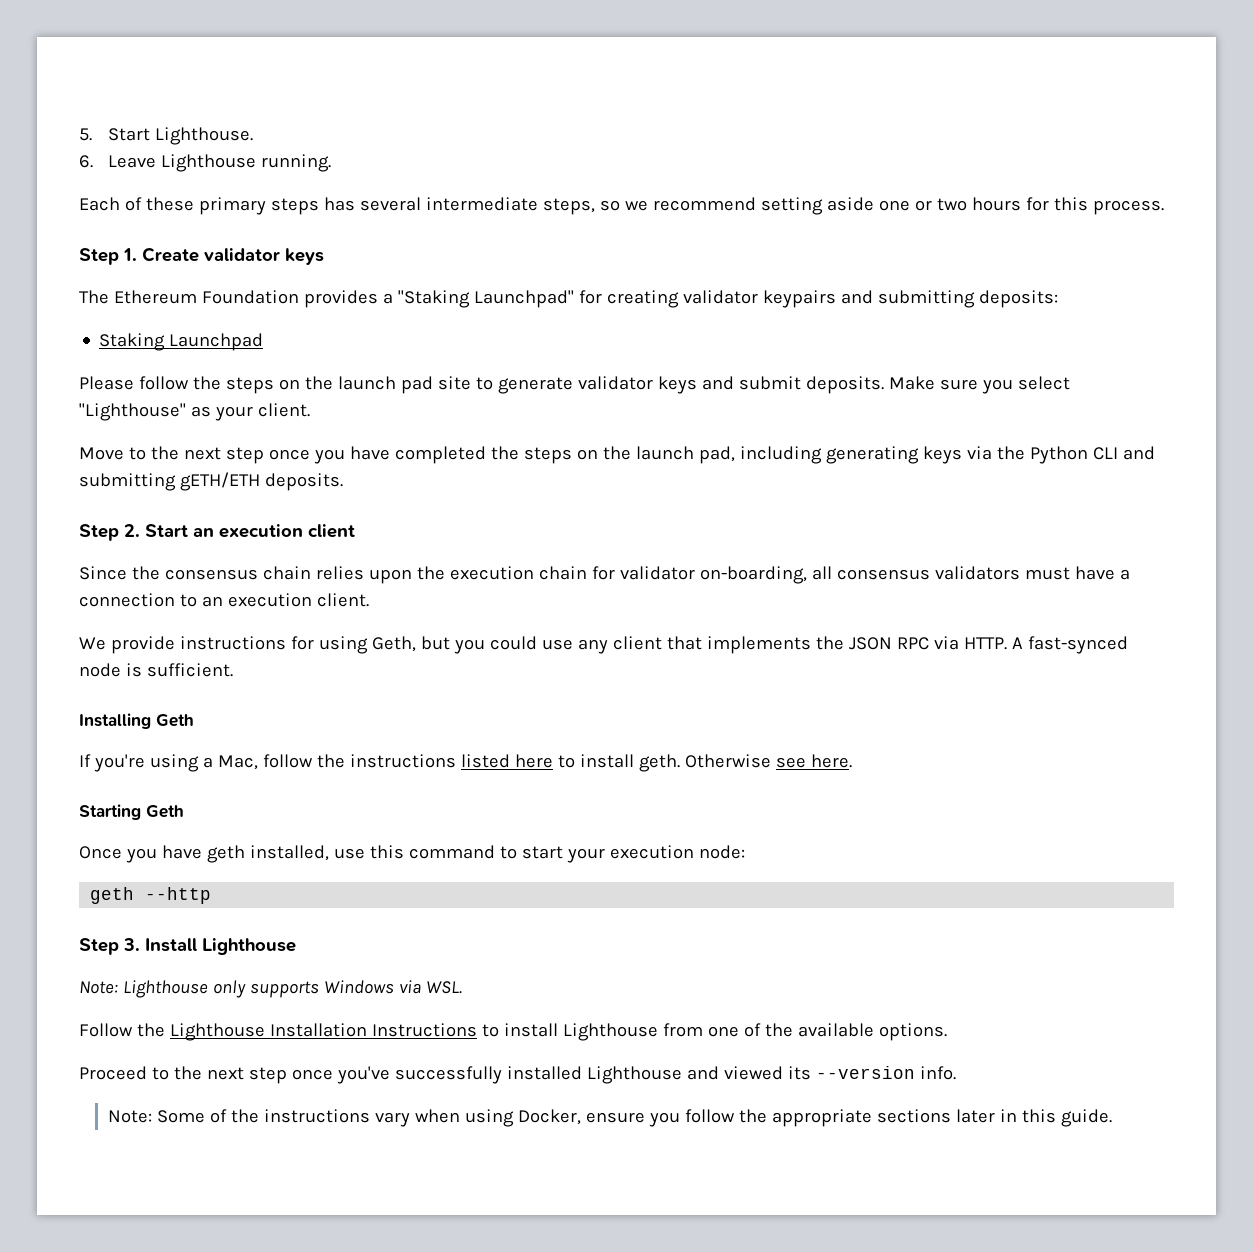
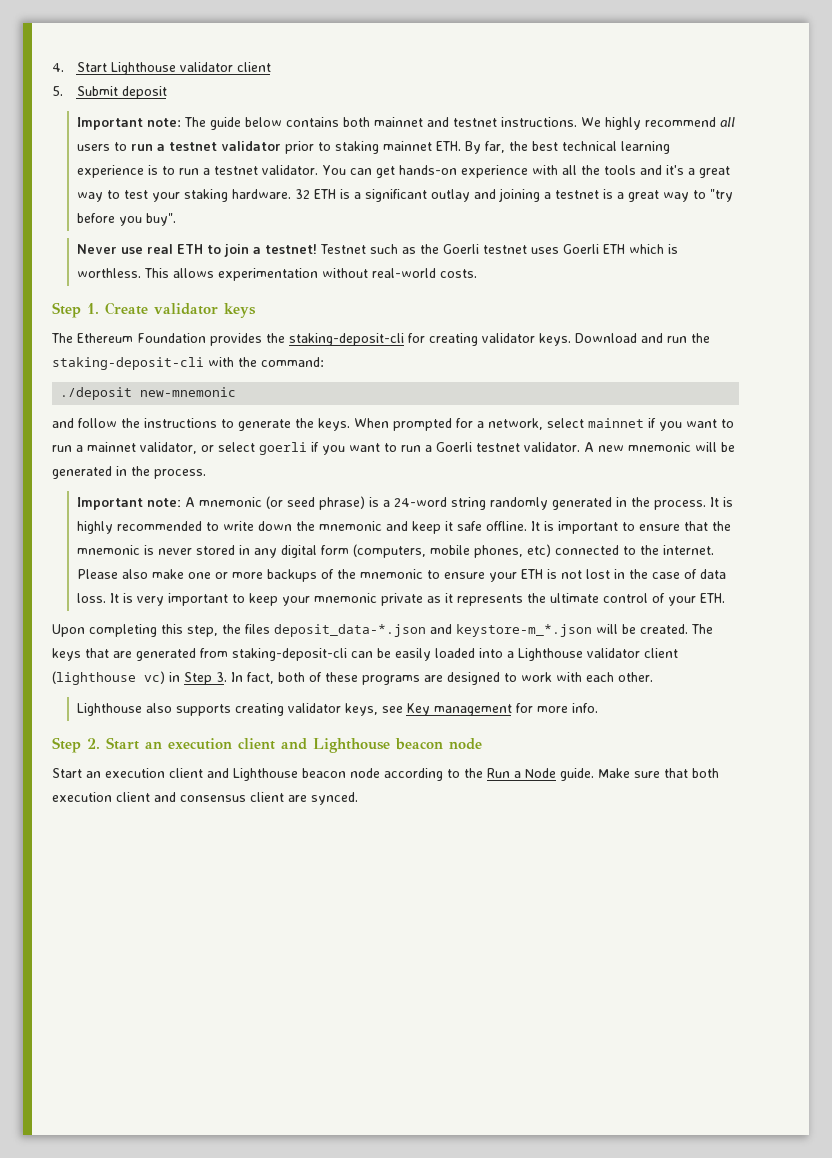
[79,127,253,145] [79,154,331,172] [79,197,1164,215] 5. Start Lighthouse. // 6. Leave Lighthouse running. // Each of these primary steps has several intermediate steps, so we recommend setting aside one or two hours for this process. -> [52,62,271,75] [52,86,167,99] [76,117,735,130] [76,141,670,154] [76,165,730,178] [76,188,733,202] [76,213,176,226] [76,244,679,257] [76,268,477,281] 4. Start Lighthouse validator client // 5. Submit deposit // Important note: The guide below contains both mainnet and testnet instructions. We highly recommend all users to run a testnet validator prior to staking mainnet ETH. By far, the best technical learning experience is to run a testnet validator. You can get hands-on experience with all the tools and it's a great way to test your staking hardware. 32 ETH is a significant outlay and joining a testnet is a great way to "try before you buy". // Never use real ETH to join a testnet! Testnet such as the Goerli testnet uses Goerli ETH which is worthless. This allows experimentation without real-world costs.
[382,290,1058,308] [99,333,264,351] [79,376,1070,394] [79,403,310,421] [79,446,1155,464] [79,472,343,491] a "Staking Launchpad" for creating validator keypairs and submitting deposits: // Staking Launchpad // Please follow the steps on the launch pad site to generate validator keys and submit deposits. Make sure you select "Lighthouse" as your client. // Move to the next step once you have completed the steps on the launch pad, including generating keys via the Python CLI and submitting gETH/ETH deposits. -> [266,333,710,346] [52,357,324,370] [60,387,237,400] [52,418,734,431] [52,442,735,455] [52,466,206,479] [76,496,733,510] [76,521,731,534] [76,544,714,558] [76,569,726,582] [76,593,725,606] [52,624,713,637] [52,648,678,661] [52,671,653,685] [76,703,598,716] the staking-deposit-cli for creating validator keys. Download and run the staking-deposit-cli with the command: // ./deposit new-mnemonic // and follow the instructions to generate the keys. When prompted for a network, select mainnet if you want to run a mainnet validator, or select goerli if you want to run a Goerli testnet validator. A new mnemonic will be generated in the process. // Important note: A mnemonic (or seed phrase) is a 24-word string randomly generated in the process. It is highly recommended to write down the mnemonic and keep it safe offline. It is important to ensure that the mnemonic is never stored in any digital form (computers, mobile phones, etc) connected to the internet. Please also make one or more backups of the mnemonic to ensure your ETH is not lost in the case of data loss. It is very important to keep your mnemonic private as it represents the ultimate control of your ETH. // Upon completing this step, the files deposit_data-*.json and keystore-m_*.json will be created. The keys that are generated from staking-deposit-cli can be easily loaded into a Lighthouse validator client (lighthouse vc) in Step 3. In fact, both of these programs are designed to work with each other. // Lighthouse also supports creating validator keys, see Key management for more info.
[79,566,1130,584] [79,593,369,607] [79,636,1128,654] [79,663,233,677] [79,713,194,729] [79,754,852,772] [79,804,184,820] [79,845,745,863] [90,887,212,904] [79,938,296,955] [79,980,462,998] [79,1023,947,1041] [79,1066,956,1084] [107,1109,1112,1127] // Since the consensus chain relies upon the execution chain for validator on-boarding, all consensus validators must have a connection to an execution client. // We provide instructions for using Geth, but you could use any client that implements the JSON RPC via HTTP. A fast-synced node is sufficient. // Installing Geth // If you're using a Mac, follow the instructions listed here to install geth. Otherwise see here. // Starting Geth // Once you have geth installed, use this command to start your execution node: // geth --http // Step 3. Install Lighthouse // Note: Lighthouse only supports Windows via WSL. // Follow the Lighthouse Installation Instructions to install Lighthouse from one of the available options. // Proceed to the next step once you've successfully installed Lighthouse and viewed its --version info. // Note: Some of the instructions vary when using Docker, ensure you follow the appropriate sections later in this guide. -> [281,738,482,753] [52,768,719,781] [52,792,358,805] and Lighthouse beacon node // Start an execution client and Lighthouse beacon node according to the Run a Node guide. Make sure that both execution client and consensus client are synced.

